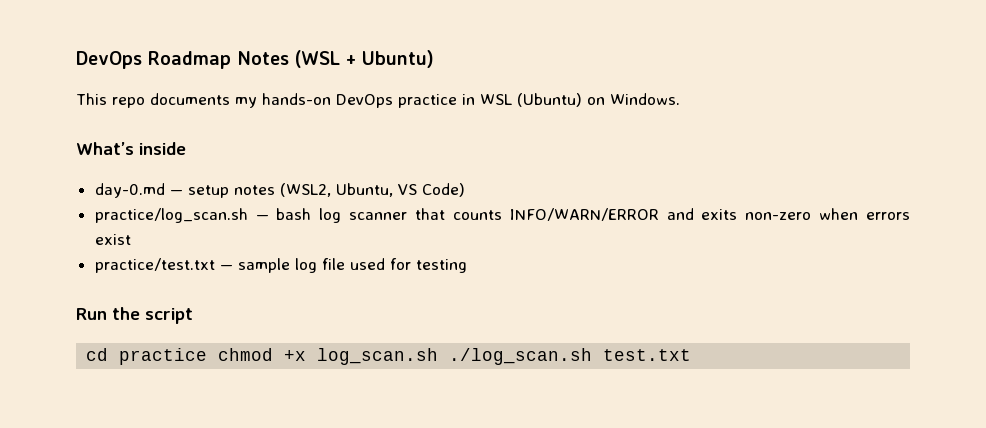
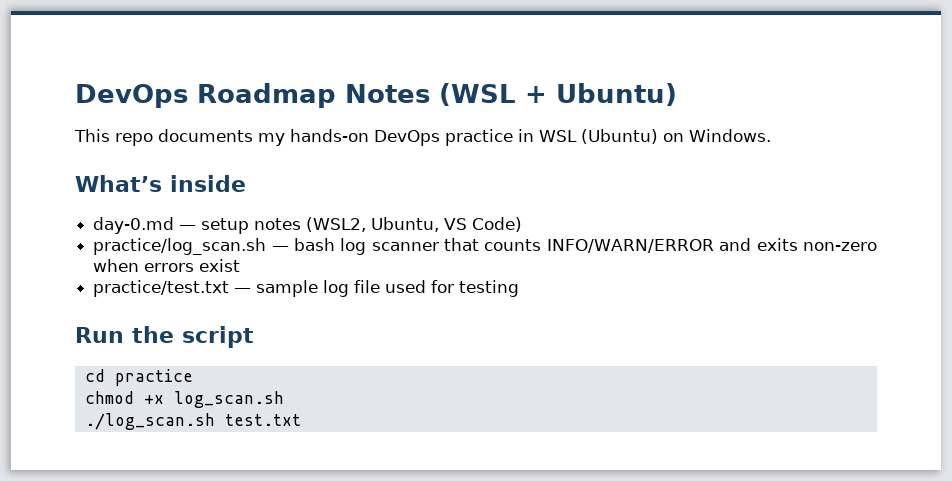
(208, 356) none -> (193, 377) //
(439, 356) none -> (284, 399) //

